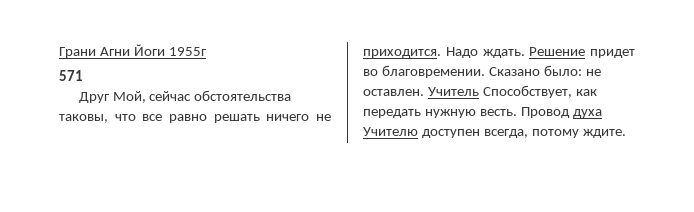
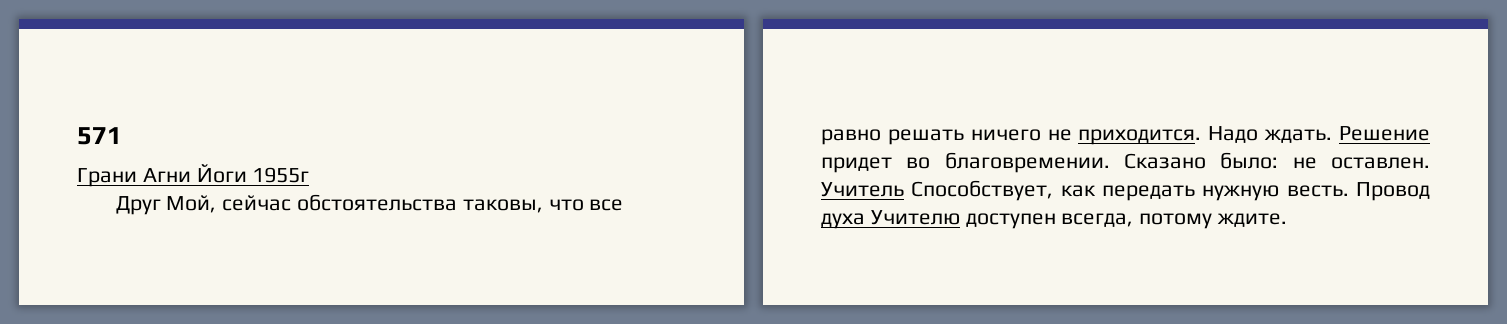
(59, 52) none -> [77,127,122,145] 571 //
[59,70,83,81] // 571 -> (310, 175) none

